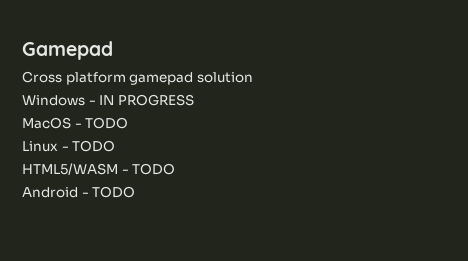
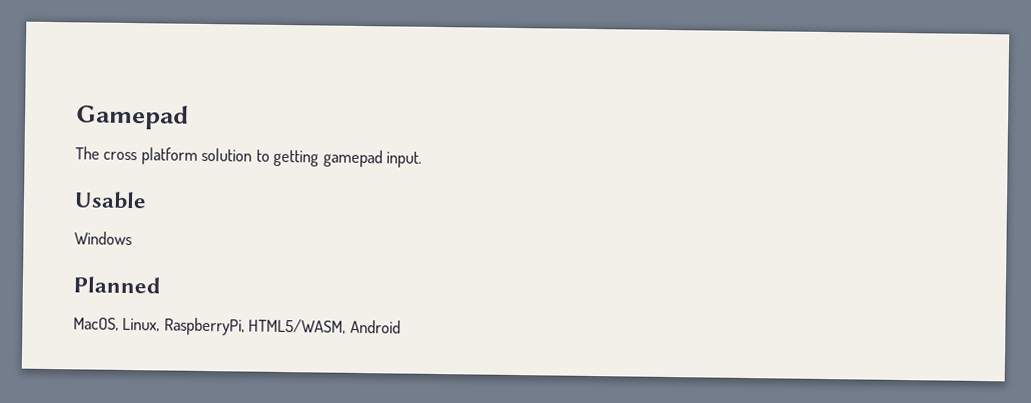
[22,71,253,85] [22,94,194,106] [22,117,129,129] [22,140,116,152] [22,163,176,175] [22,186,136,198] Cross platform gamepad solution // Windows - IN PROGRESS // MacOS - TODO // Linux - TODO // HTML5/WASM - TODO // Android - TODO -> [75,146,423,168] [74,191,147,210] [74,231,132,246] [73,276,161,294] [73,317,401,336] The cross platform solution to getting gamepad input. // Usable // Windows // Planned // MacOS, Linux, RaspberryPi, HTML5/WASM, Android

